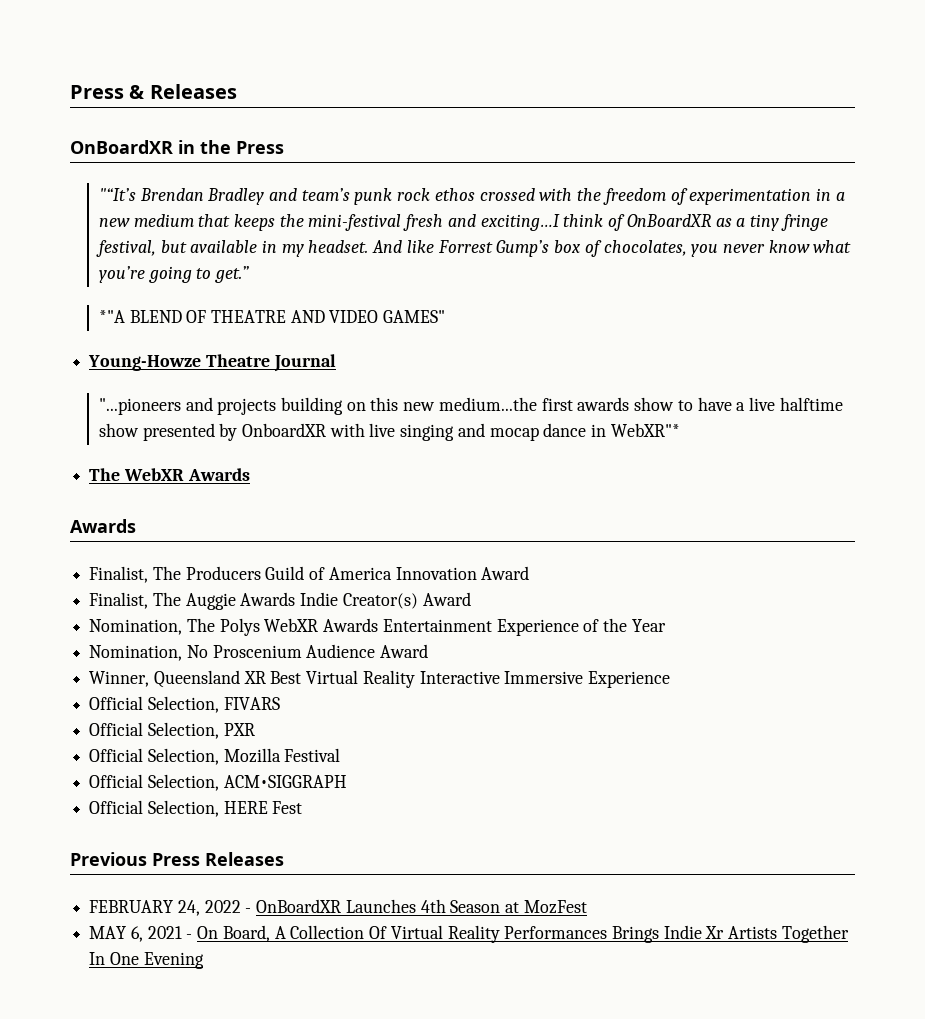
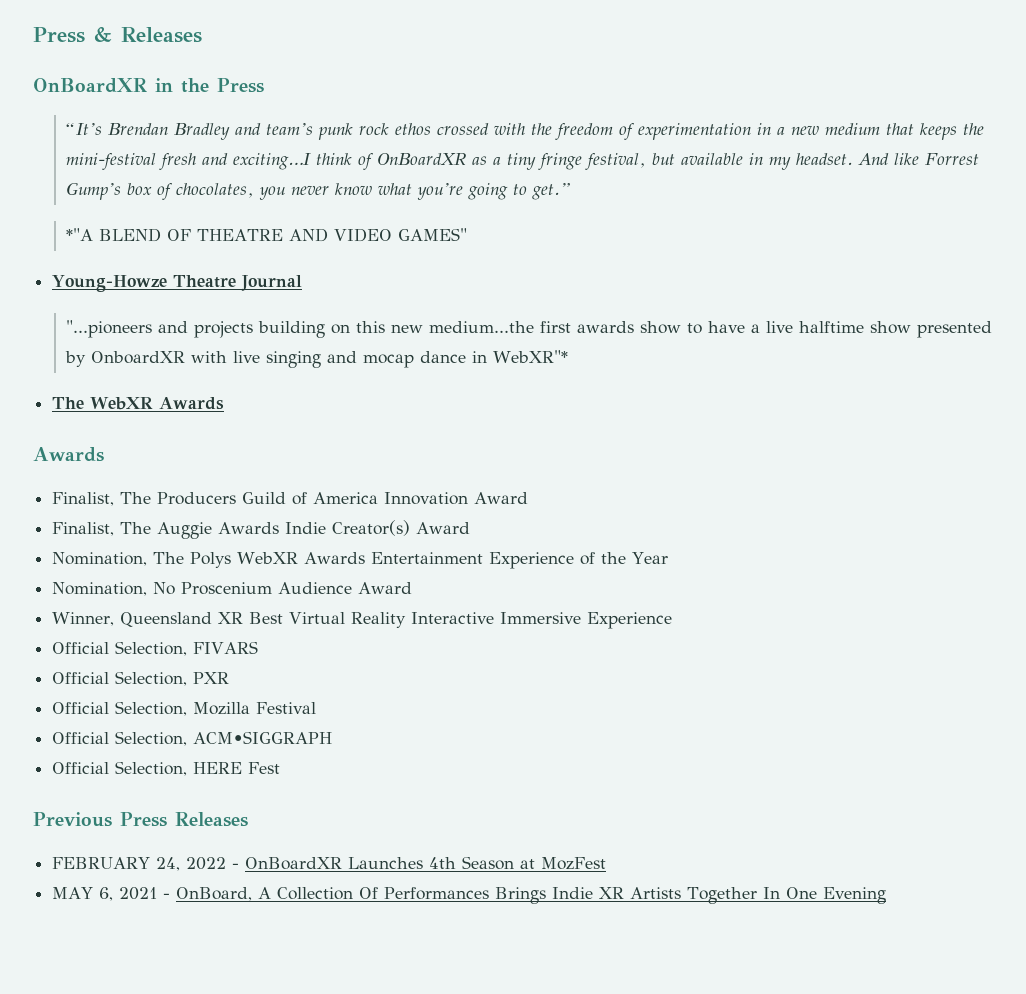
[98,188,136,201] "“It’s -> [66,123,103,135] “It’s
[197,925,270,942] On Board, -> [176,887,253,901] OnBoard,
[390,925,500,943] Virtual Reality -> (379, 893) none
[705,926,725,939] Xr -> [599,887,625,899] XR

